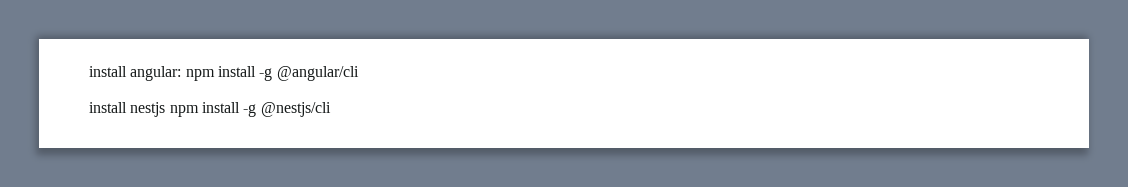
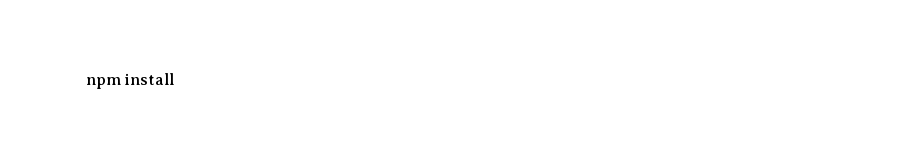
[89,66,359,81] [89,102,331,117] install angular: npm install -g @angular/cli // install nestjs npm install -g @nestjs/cli -> [86,73,175,89] npm install

